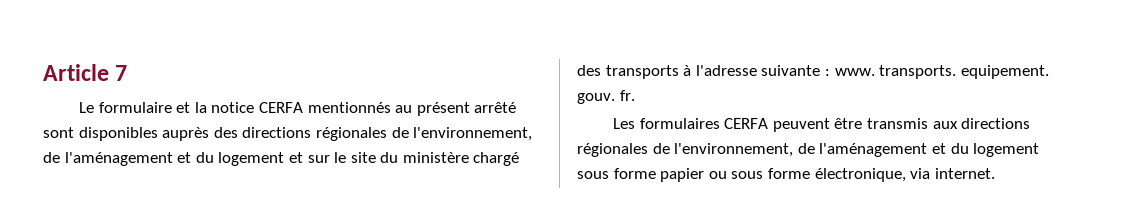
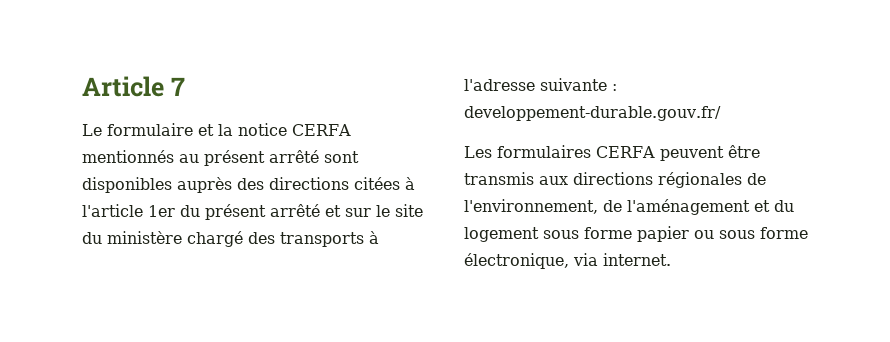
[315,127,533,141] [43,152,285,166] régionales de l'environnement, de l'aménagement et du logement -> [354,177,415,190] [82,204,320,220] citées à l'article 1er du présent arrêté
[834,65,1049,79] [577,90,635,104] www. transports. equipement. gouv. fr. -> [464,106,721,121] developpement-durable.gouv.fr/

